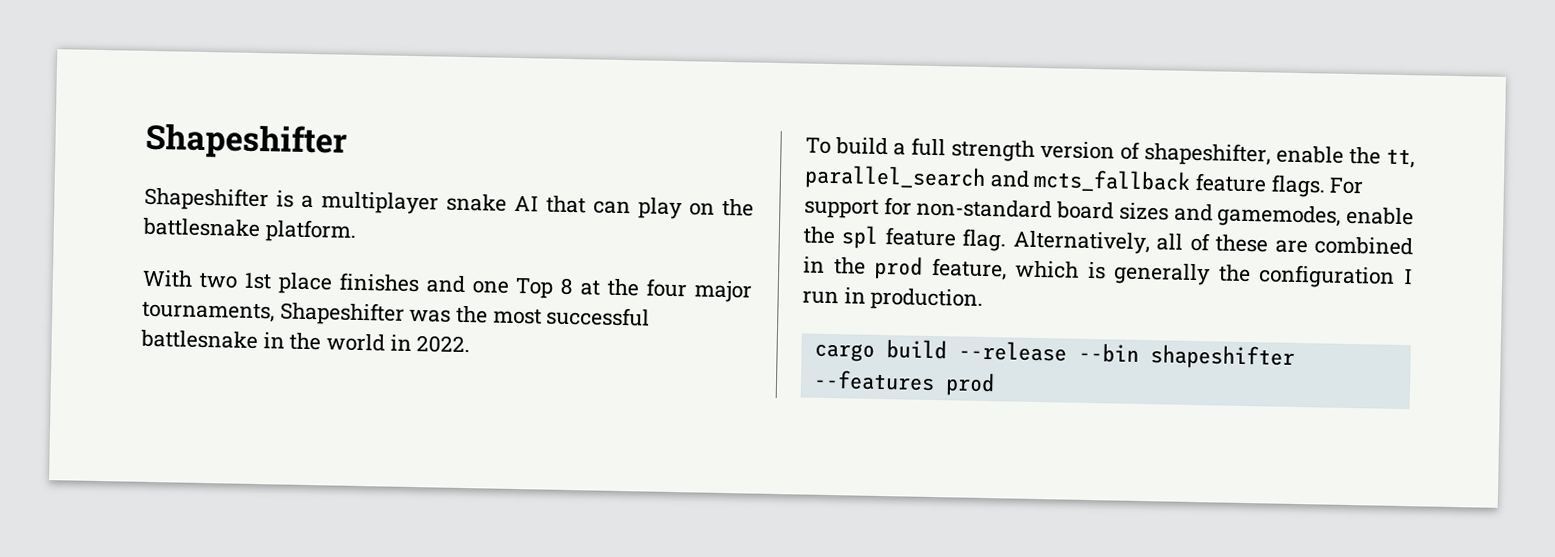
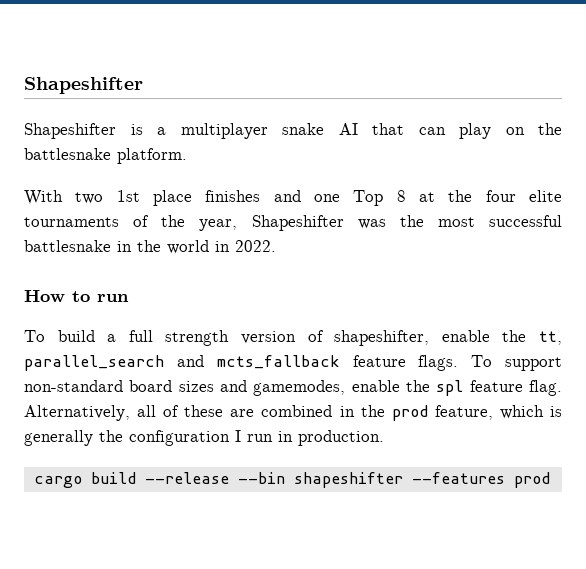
[694,280,753,303] [142,301,275,323] major tournaments, -> [528,190,562,202] [24,215,238,231] elite tournaments of the year,
(471, 344) none -> [24,290,129,302] // How to run
[1329,177,1365,195] [804,197,912,219] For support for -> [471,355,562,371] To support

